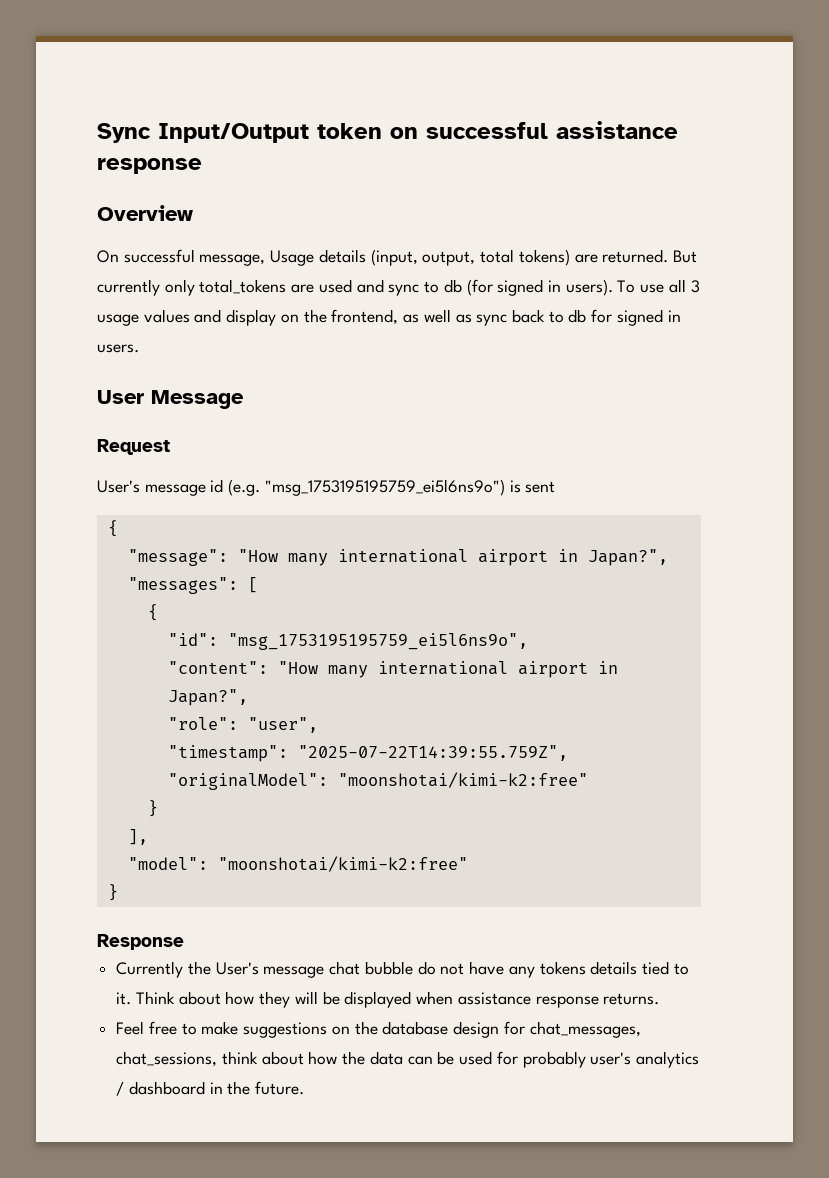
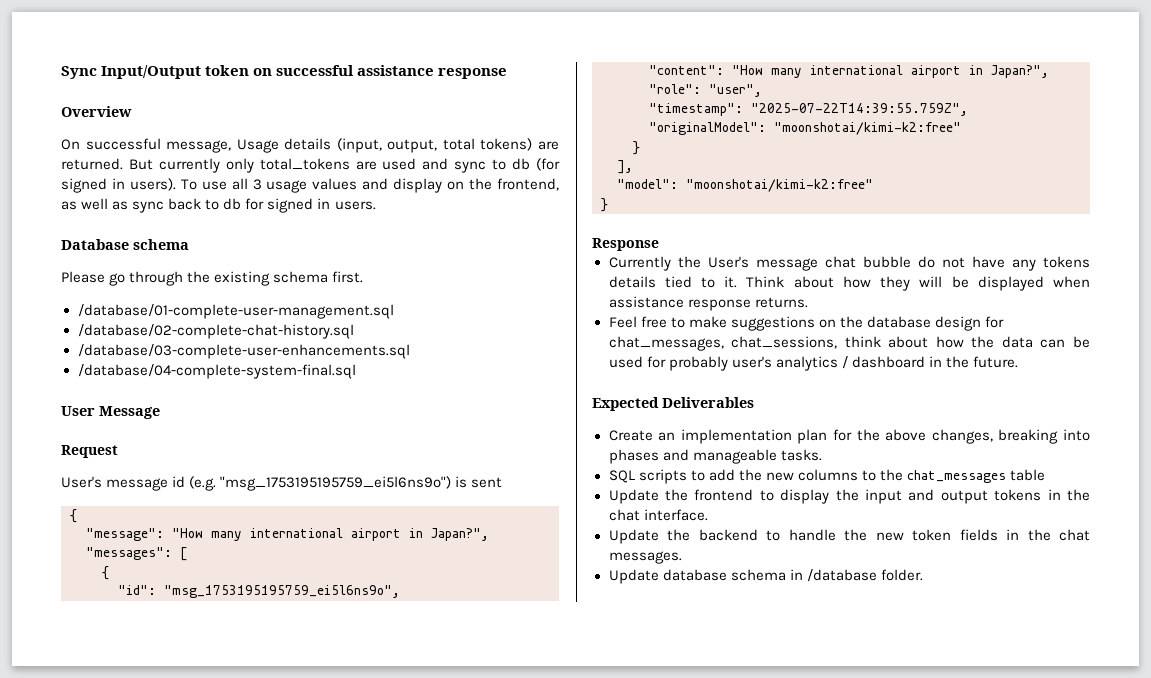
(139, 348) none -> [61,239,189,250] [61,271,364,286] [77,304,394,319] [77,324,354,339] [77,344,410,359] [77,364,356,379] // Database schema // Please go through the existing schema first. // /database/01-complete-user-management.sql // /database/02-complete-chat-history.sql // /database/03-complete-user-enhancements.sql // /database/04-complete-system-final.sql
(305, 1088) none -> [592,397,754,411] [608,429,1090,444] [608,449,822,464] [608,469,1045,484] [608,489,1090,504] [608,509,708,521] [608,529,1090,544] [608,551,682,564] [608,569,923,584] // Expected Deliverables // Create an implementation plan for the above changes, breaking into phases and manageable tasks. // SQL scripts to add the new columns to the chat_messages table // Update the frontend to display the input and output tokens in the chat interface. // Update the backend to handle the new token fields in the chat messages. // Update database schema in /database folder.

